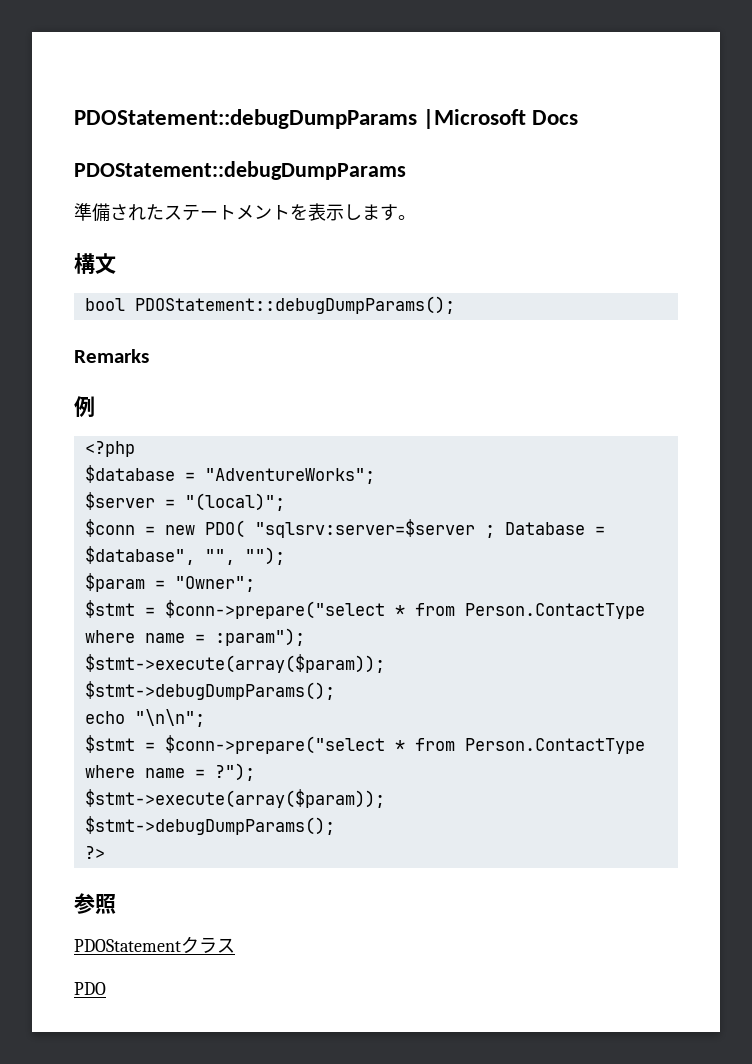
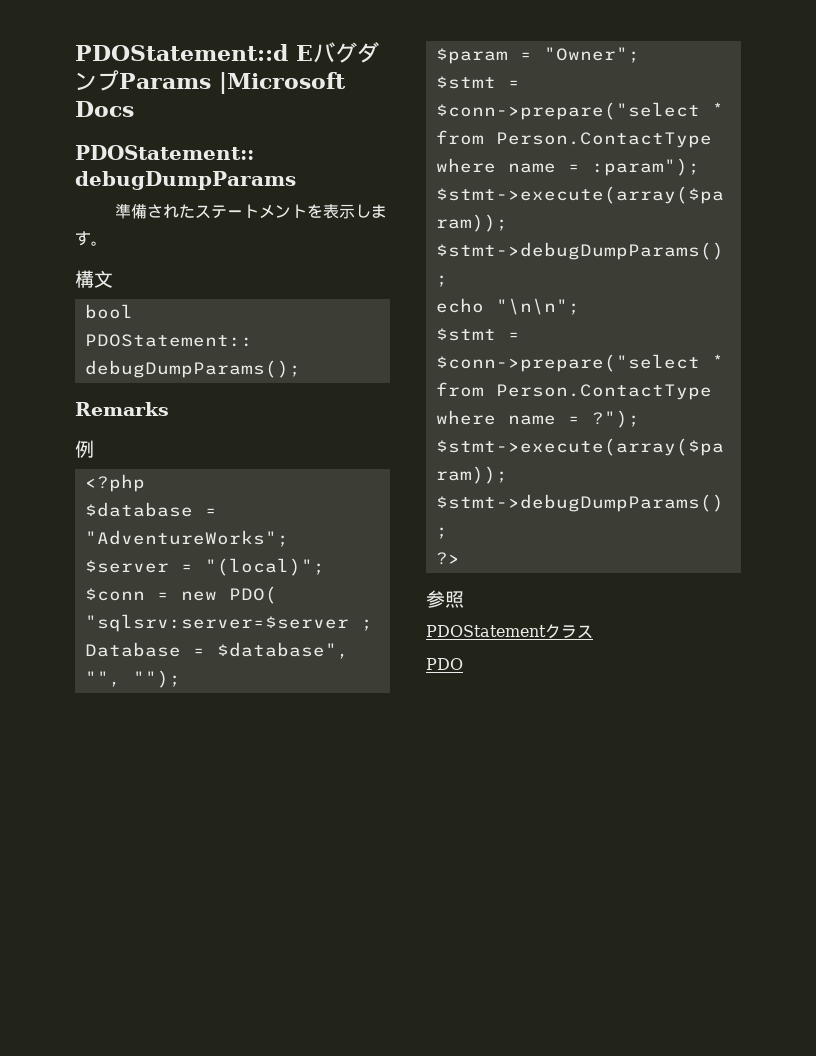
[74,109,417,129] PDOStatement::debugDumpParams -> [75,42,379,63] [75,70,211,91] PDOStatement::d EバグダンプParams

